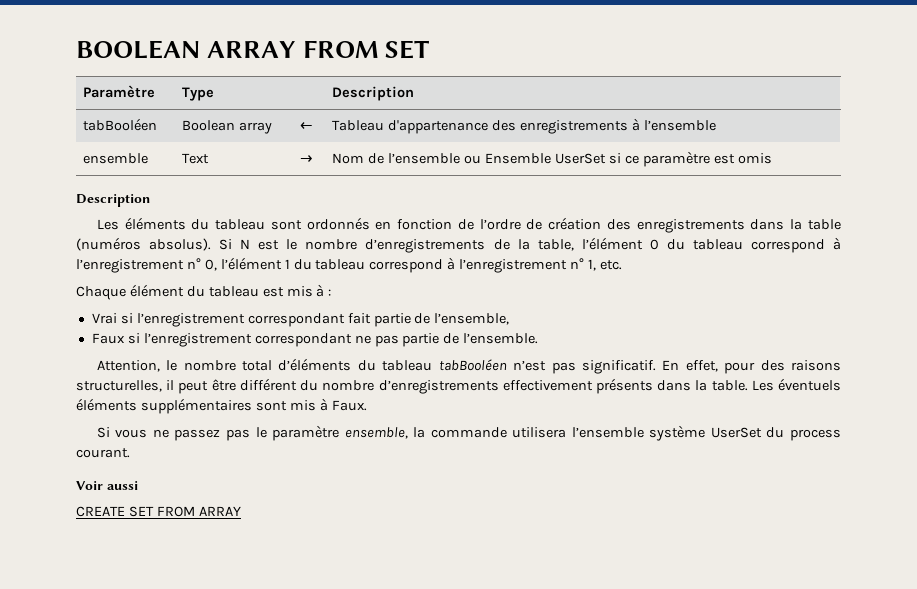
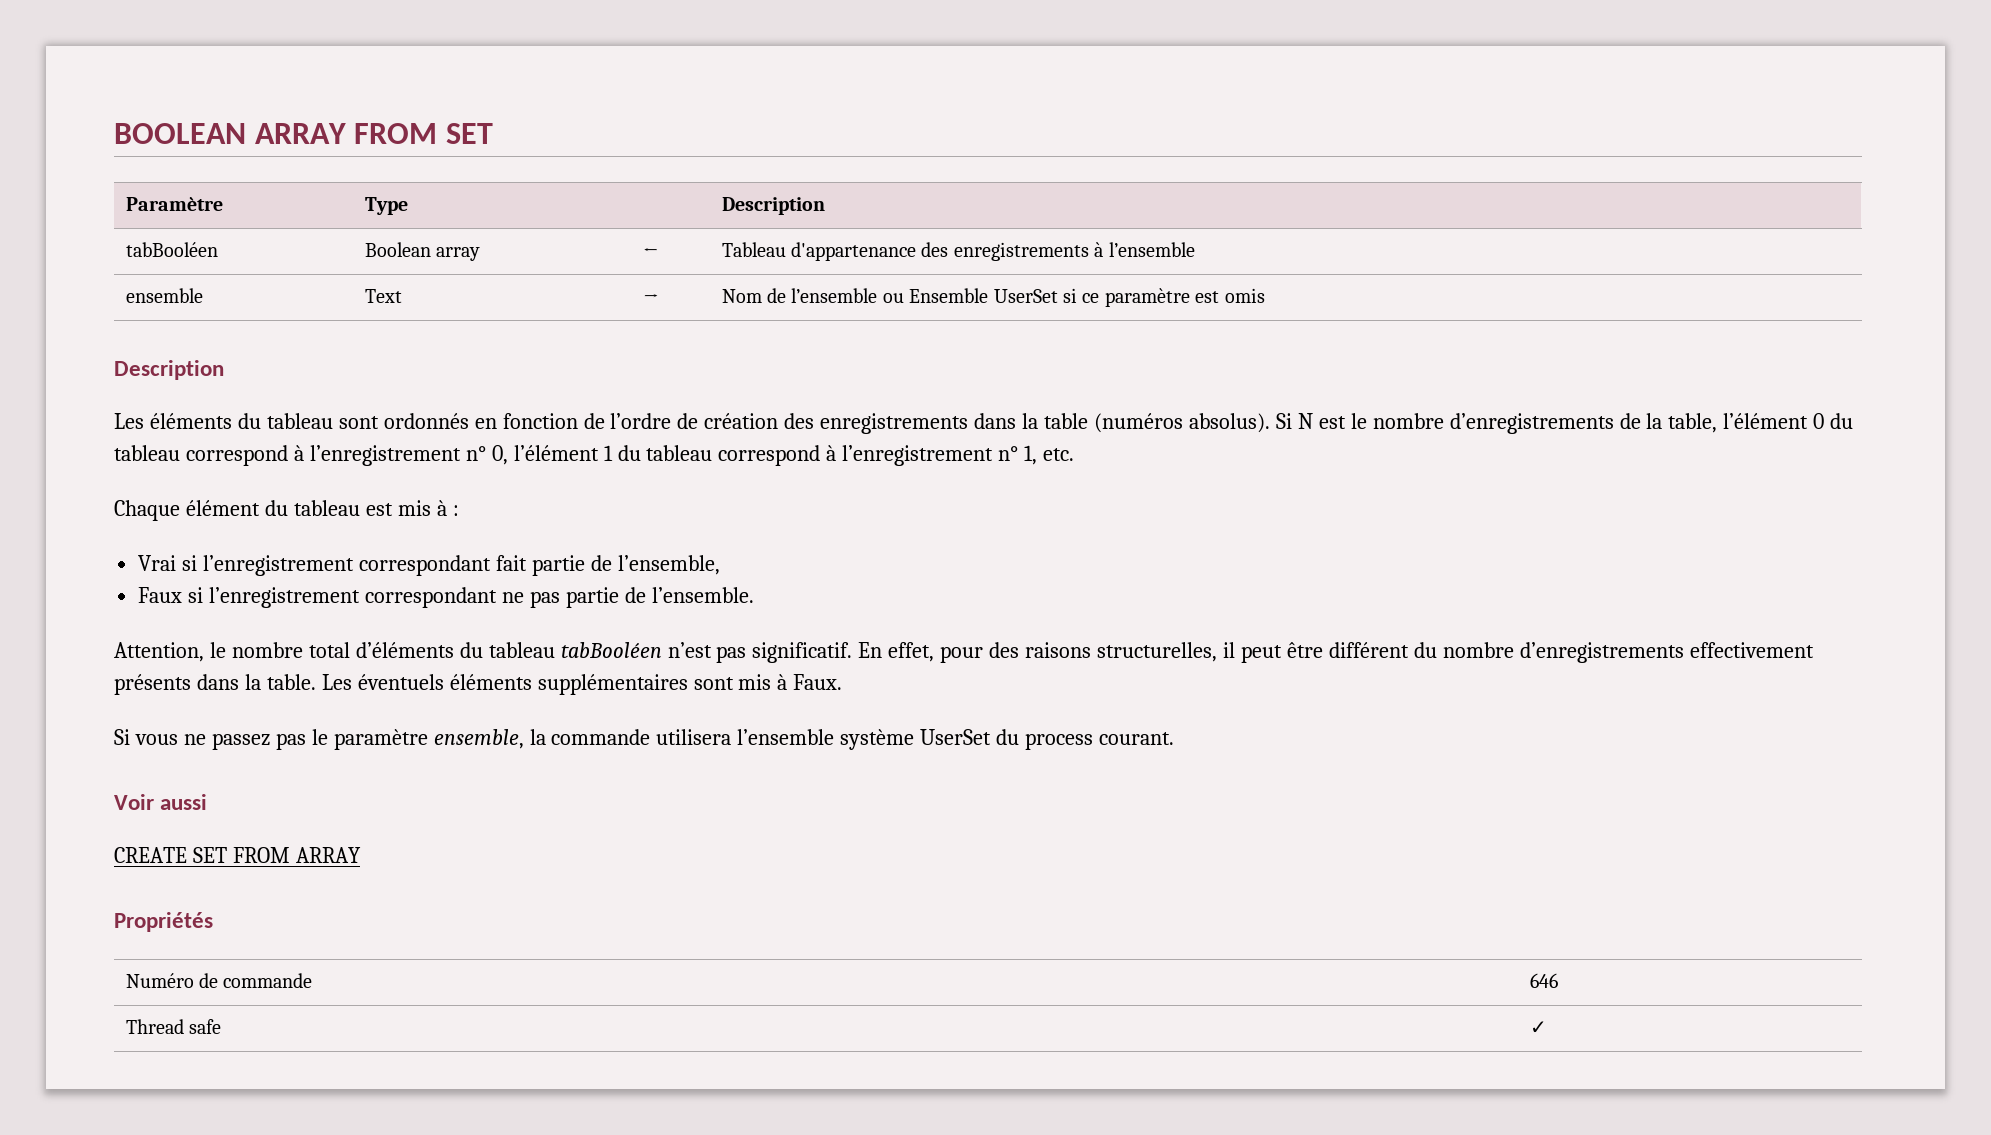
(241, 511) none -> [114,912,213,932] [125,973,313,988] [1529,973,1558,988] [125,1019,222,1034] [1529,1021,1547,1034] // Propriétés // Numéro de commande | 646 // Thread safe | ✓

